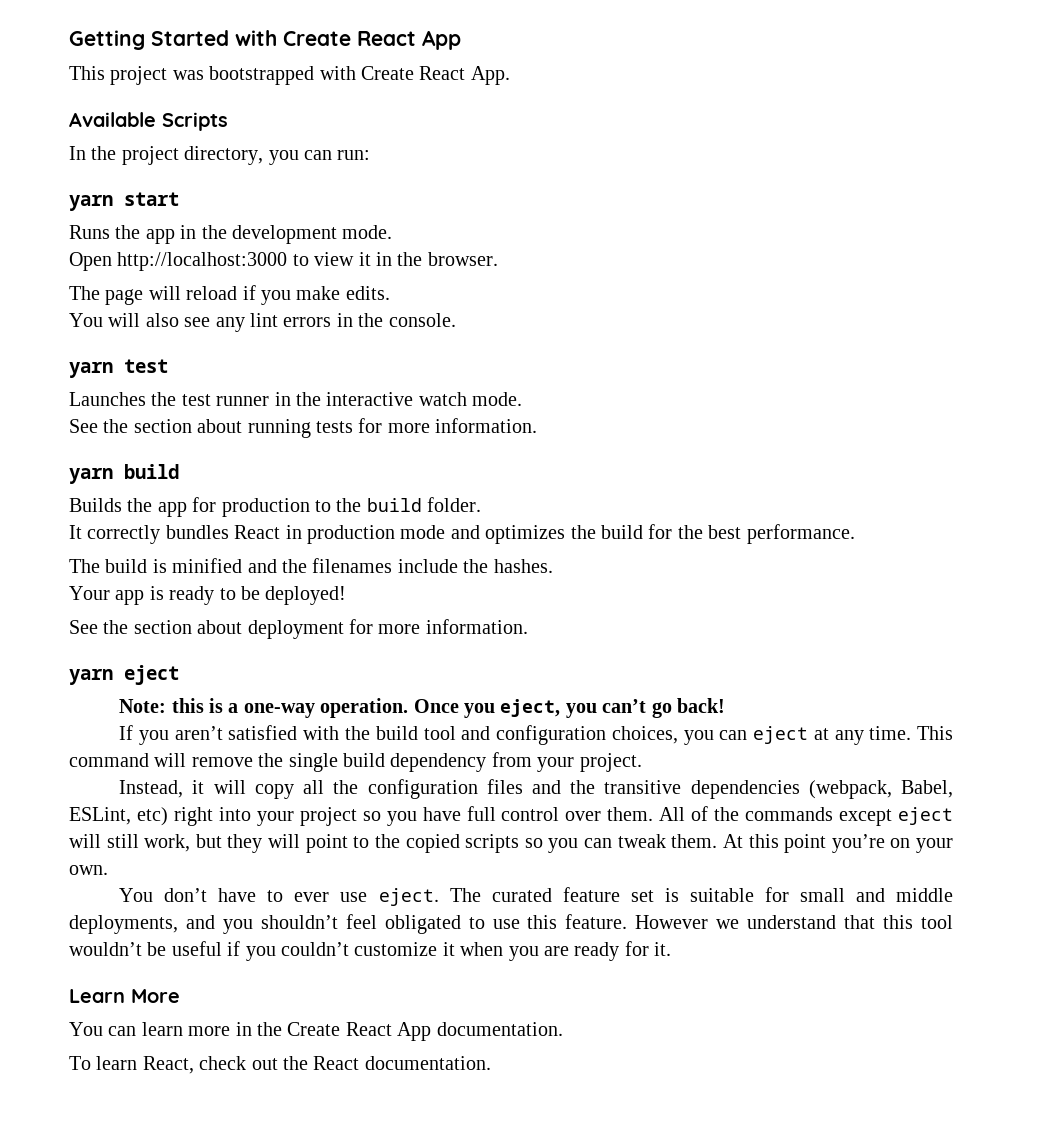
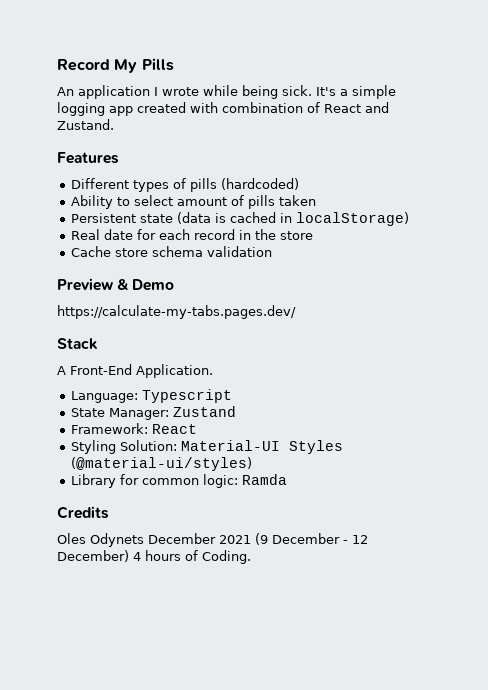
[69,30,461,50] [69,66,510,85] [69,112,228,131] [69,146,371,165] [69,192,179,211] [69,225,393,244] [69,252,498,271] [69,285,390,305] [69,313,456,332] [69,359,168,378] [69,392,523,406] [69,418,538,438] [69,464,179,484] [69,497,482,517] [69,524,855,544] [69,558,553,573] [69,586,347,605] [69,619,528,639] [69,665,179,685] [119,698,726,718] [119,725,954,745] [69,752,642,772] [119,779,953,799] [69,806,954,826] [69,834,953,853] [69,865,108,875] [119,887,953,906] [69,914,953,934] [69,941,672,961] [69,989,180,1003] [69,1022,563,1041] [69,1056,491,1074] Getting Started with Create React App // This project was bootstrapped with Create React App. // Available Scripts // In the project directory, you can run: // yarn start // Runs the app in the development mode. // Open http://localhost:3000 to view it in the browser. // The page will reload if you make edits. // You will also see any lint errors in the console. // yarn test // Launches the test runner in the interactive watch mode. // See the section about running tests for more information. // yarn build // Builds the app for production to the build folder. // It correctly bundles React in production mode and optimizes the build for the best performance. // The build is minified and the filenames include the hashes. // Your app is ready to be deployed! // See the section about deployment for more information. // yarn eject // Note: this is a one-way operation. Once you eject, you can’t go back! // If you aren’t satisfied with the build tool and configuration choices, you can eject at any time. This command will remove the single build dependency from your project. // Instead, it will copy all the configuration files and the transitive dependencies (webpack, Babel, ESLint, etc) right into your project so you have full control over them. All of the commands except eject will still work, but they will point to the copied scripts so you can tweak them. At this point you’re on your own. // You don’t have to ever use eject. The curated feature set is suitable for small and middle deployments, and you shouldn’t feel obligated to use this feature. However we understand that this tool wouldn’t be useful if you couldn’t customize it when you are ready for it. // Learn More // You can learn more in the Create React App documentation. // To learn React, check out the React documentation. -> [57,58,174,73] [57,85,396,99] [57,102,389,116] [57,119,114,130] [57,152,119,164] [71,178,300,192] [71,195,317,209] [71,212,410,226] [71,229,314,240] [71,246,273,257] [57,278,175,291] [57,305,296,319] [57,338,98,350] [57,364,213,378] [71,389,233,403] [71,406,237,420] [71,423,198,434] [71,440,344,454] [71,457,253,471] [71,474,288,488] [57,506,109,519] [57,533,368,547] [57,550,251,564] Record My Pills // An application I wrote while being sick. It's a simple logging app created with combination of React and Zustand. // Features // Different types of pills (hardcoded) // Ability to select amount of pills taken // Persistent state (data is cached in localStorage) // Real date for each record in the store // Cache store schema validation // Preview & Demo // https://calculate-my-tabs.pages.dev/ // Stack // A Front-End Application. // Language: Typescript // State Manager: Zustand // Framework: React // Styling Solution: Material-UI Styles (@material-ui/styles) // Library for common logic: Ramda // Credits // Oles Odynets December 2021 (9 December - 12 December) 4 hours of Coding.

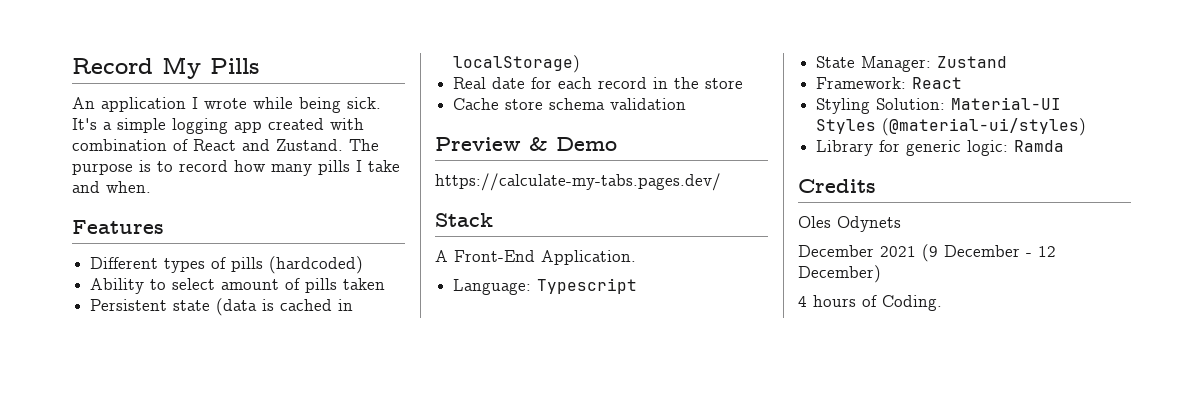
(114, 124) none -> [349,139,379,151] [72,160,400,176] [72,181,151,193] The purpose is to record how many pills I take and when.
[142,478,200,485] common -> [906,140,962,156] generic
(144, 540) none -> (901, 224) //
(129, 556) none -> (881, 274) //

